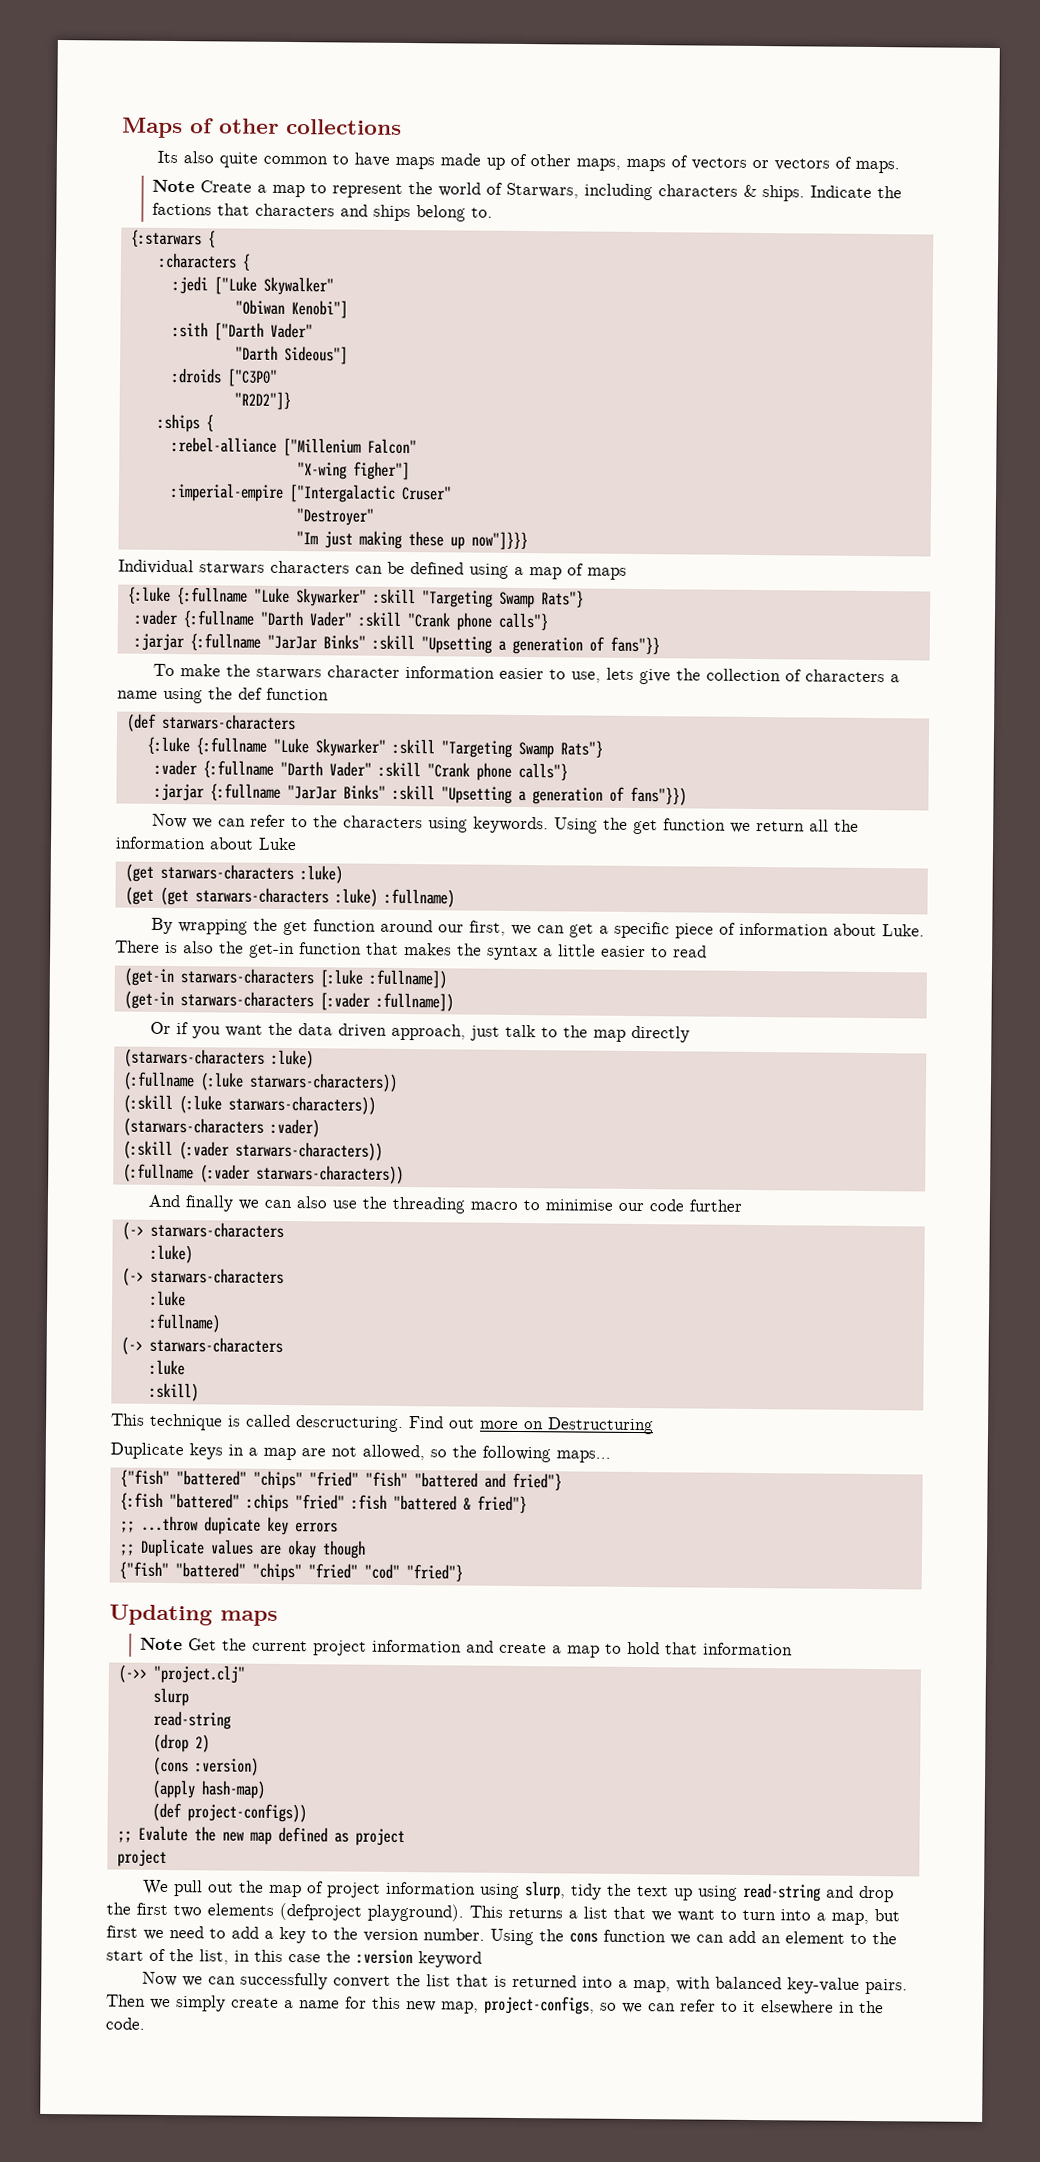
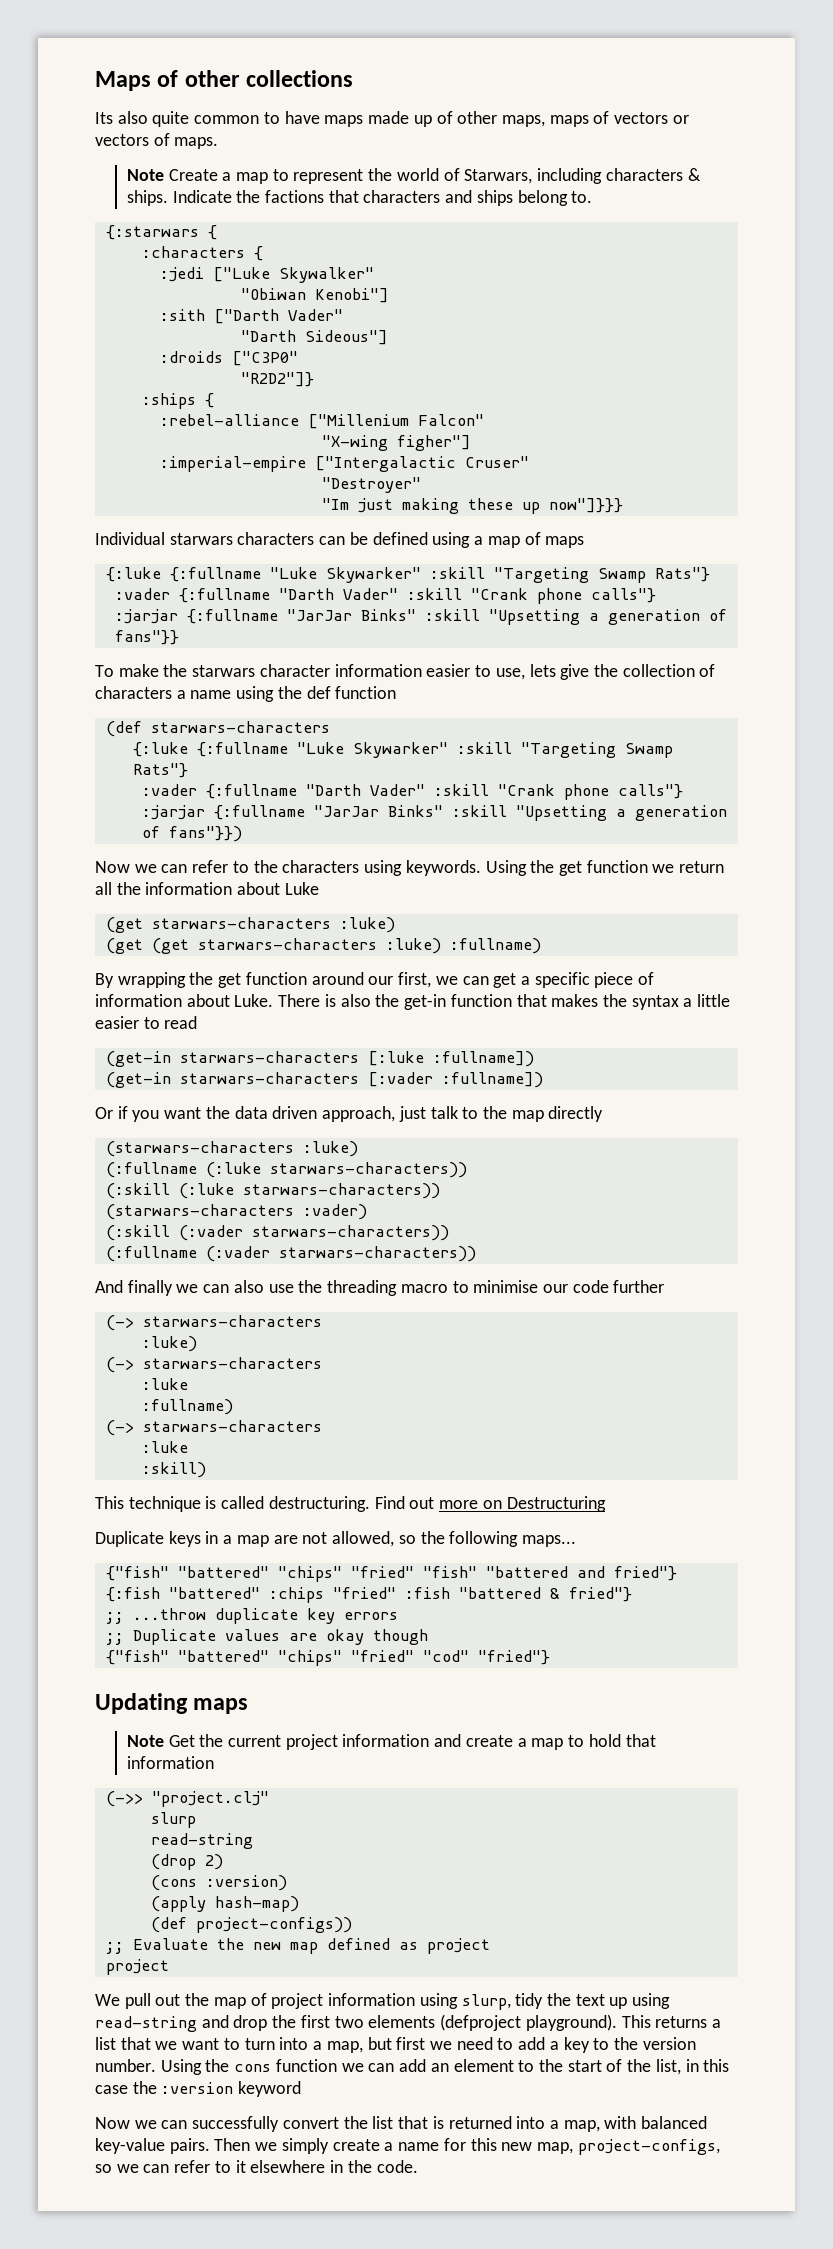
[295,1415,404,1433] descructuring. -> [268,1496,370,1512] destructuring.
[203,1516,261,1535] dupicate -> [214,1608,298,1624] duplicate
[137,1825,188,1842] Evalute -> [132,1938,208,1950] Evaluate

